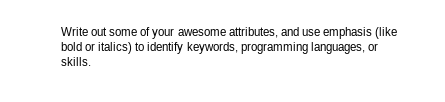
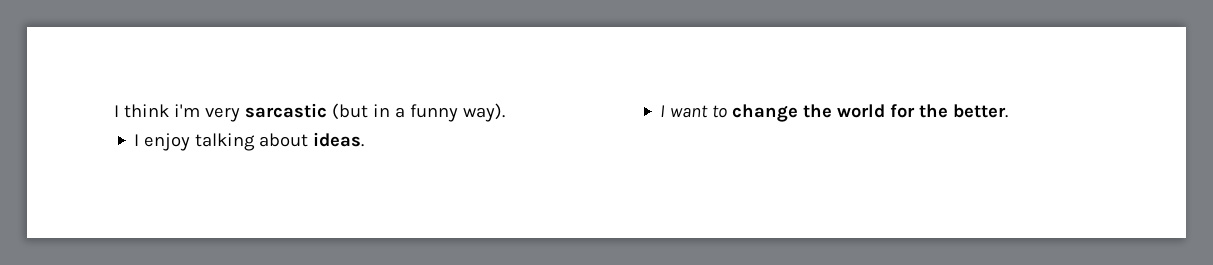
[61,27,398,39] [61,42,378,54] [61,57,91,66] Write out some of your awesome attributes, and use emphasis (like bold or italics) to identify keywords, programming languages, or skills. -> [114,103,505,122] [134,132,365,151] [660,104,1009,122] I think i'm very sarcastic (but in a funny way). // I enjoy talking about ideas. // I want to change the world for the better.

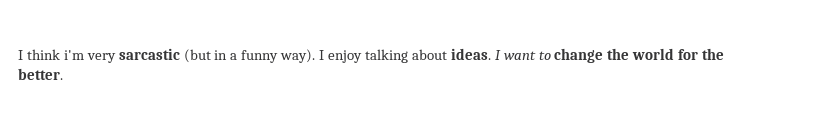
(505, 112) // -> (316, 56) none
(365, 139) // -> (491, 54) none

